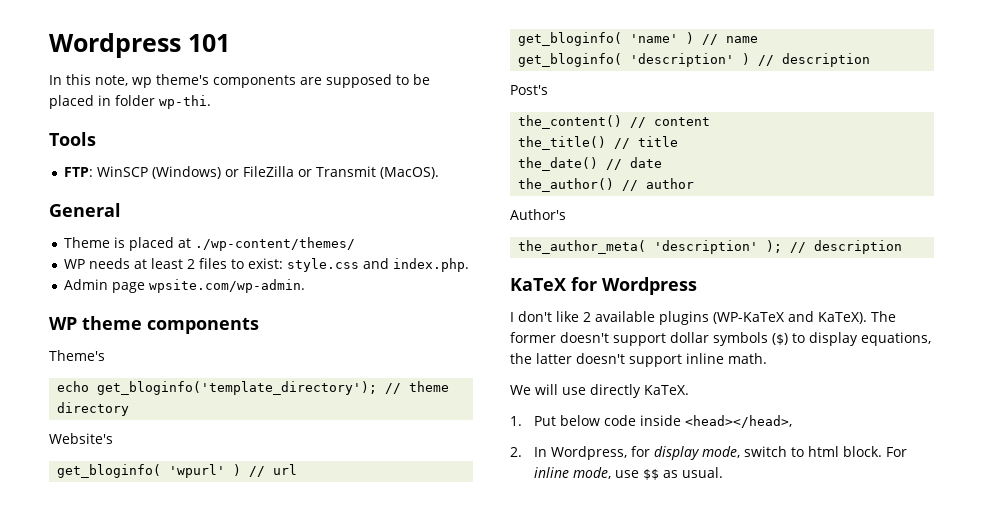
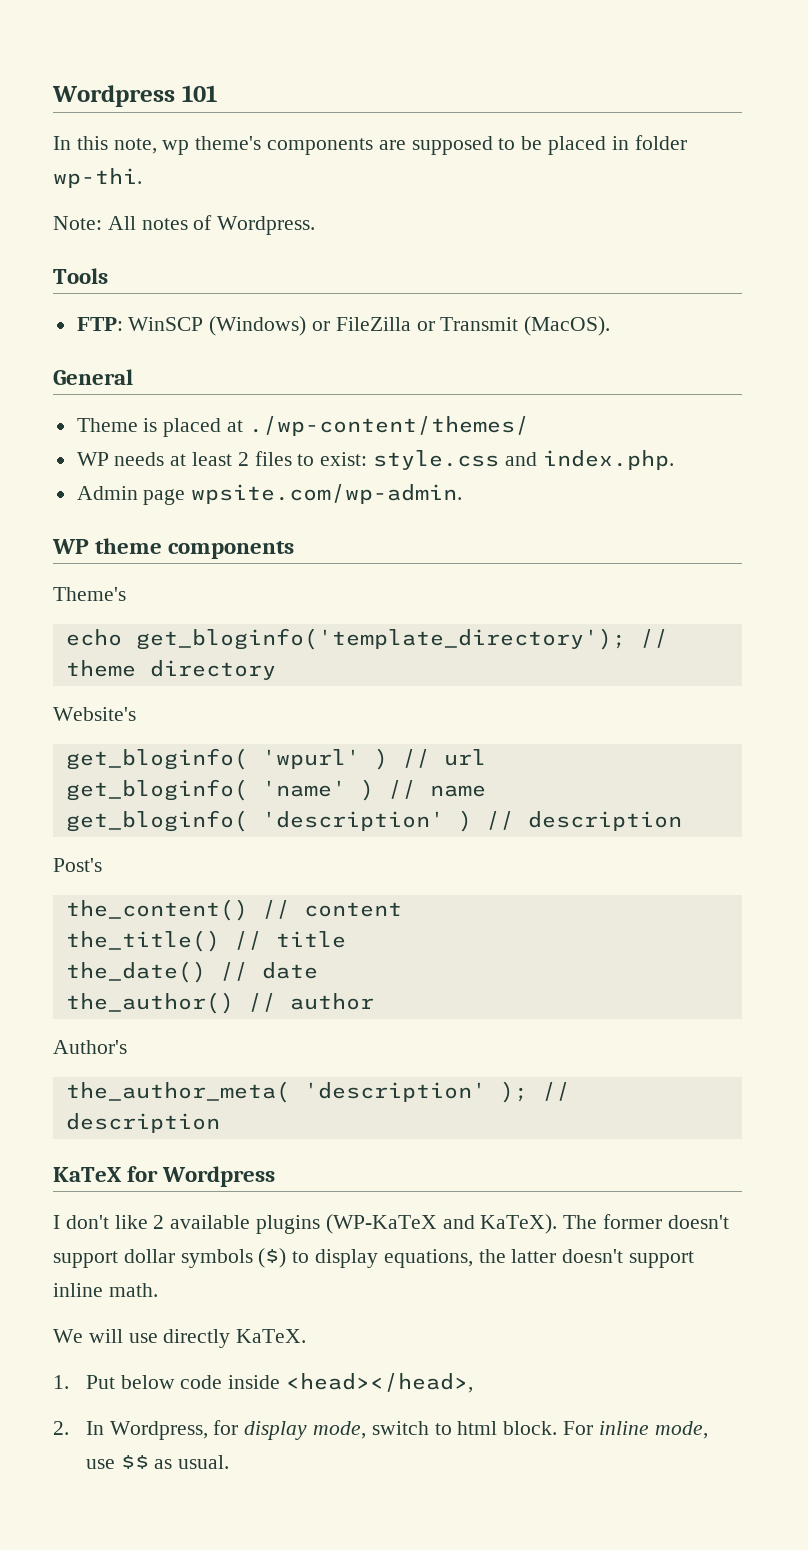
(211, 102) none -> [53,215,316,235] // Note: All notes of Wordpress.

